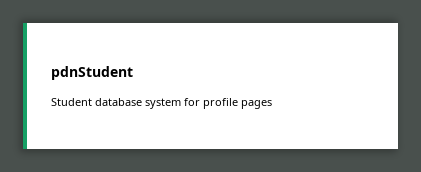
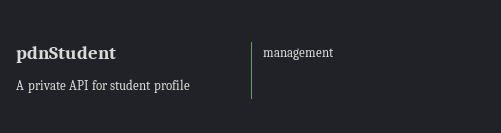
[51,98,272,109] Student database system for profile pages -> [16,79,190,93] [263,48,334,60] A private API for student profile management

